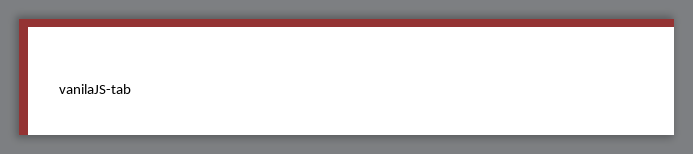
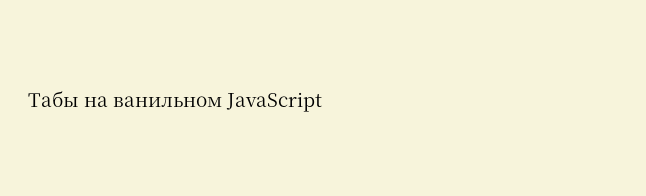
[59,84,131,94] vanilaJS-tab -> [28,90,323,112] Табы на ванильном JavaScript

